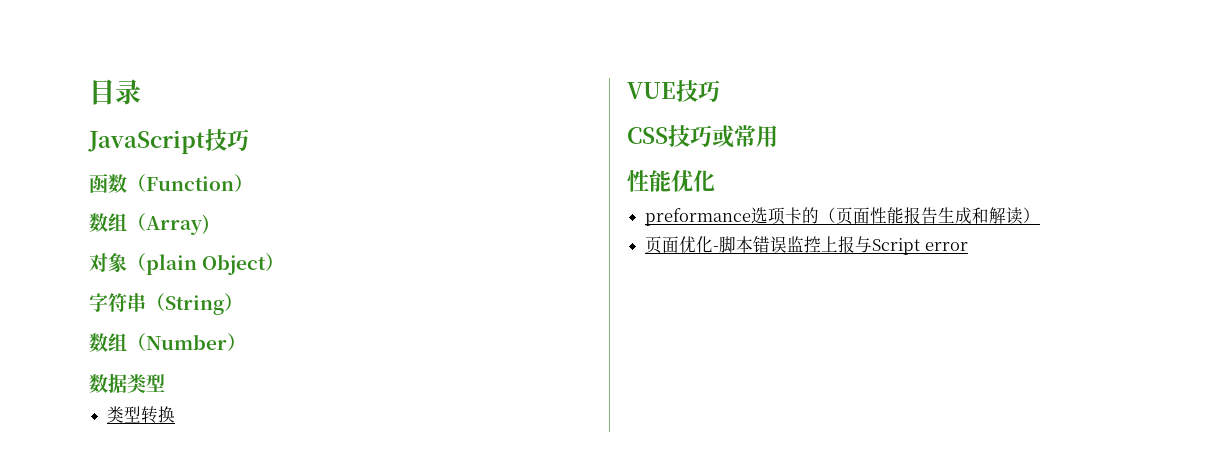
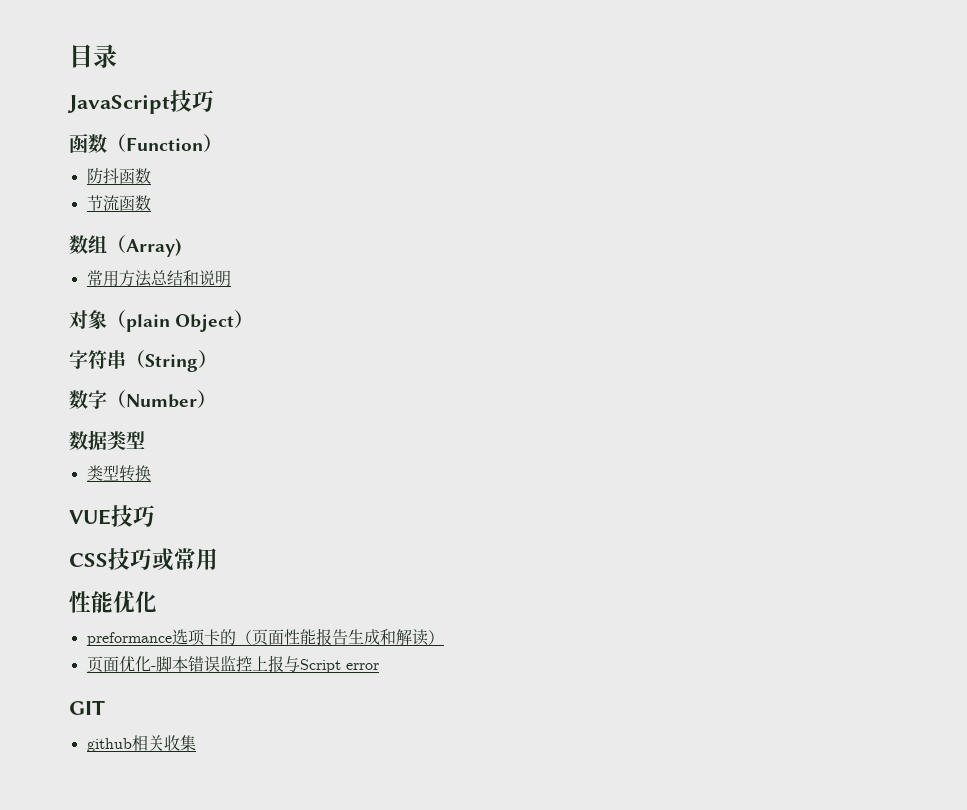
(253, 183) none -> [86,167,151,184] [86,195,151,211] // 防抖函数 // 节流函数
(210, 224) none -> [86,270,231,287] // 常用方法总结和说明
[108,333,127,352] 组 -> [88,390,107,409] 字
(968, 246) none -> [69,700,105,715] [86,735,196,752] // GIT // github相关收集

